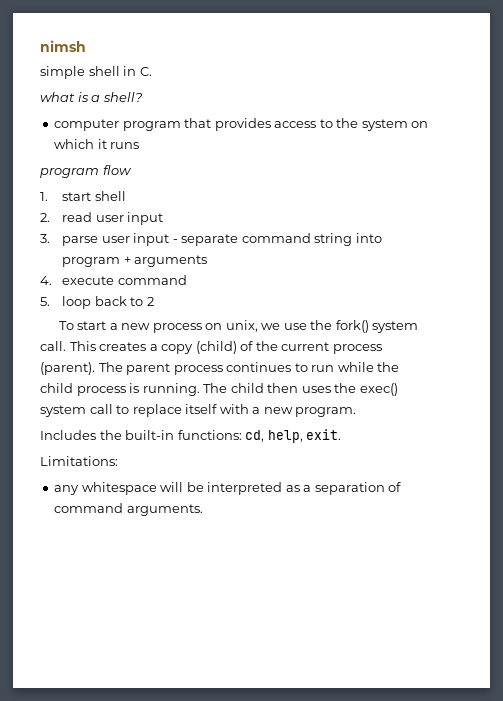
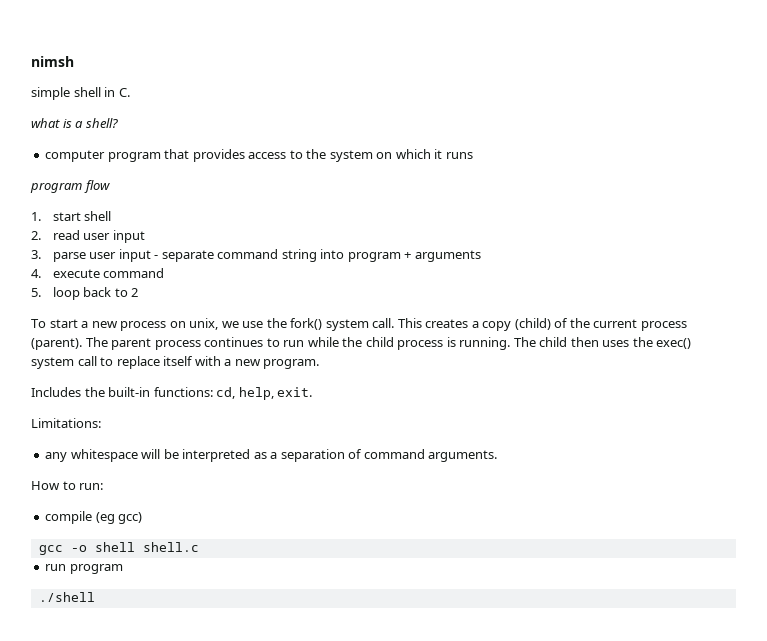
(203, 510) none -> [31,481,104,490] [45,511,143,524] [38,542,199,555] [45,564,123,574] [38,592,95,602] // How to run: // compile (eg gcc) // gcc -o shell shell.c // run program // ./shell

